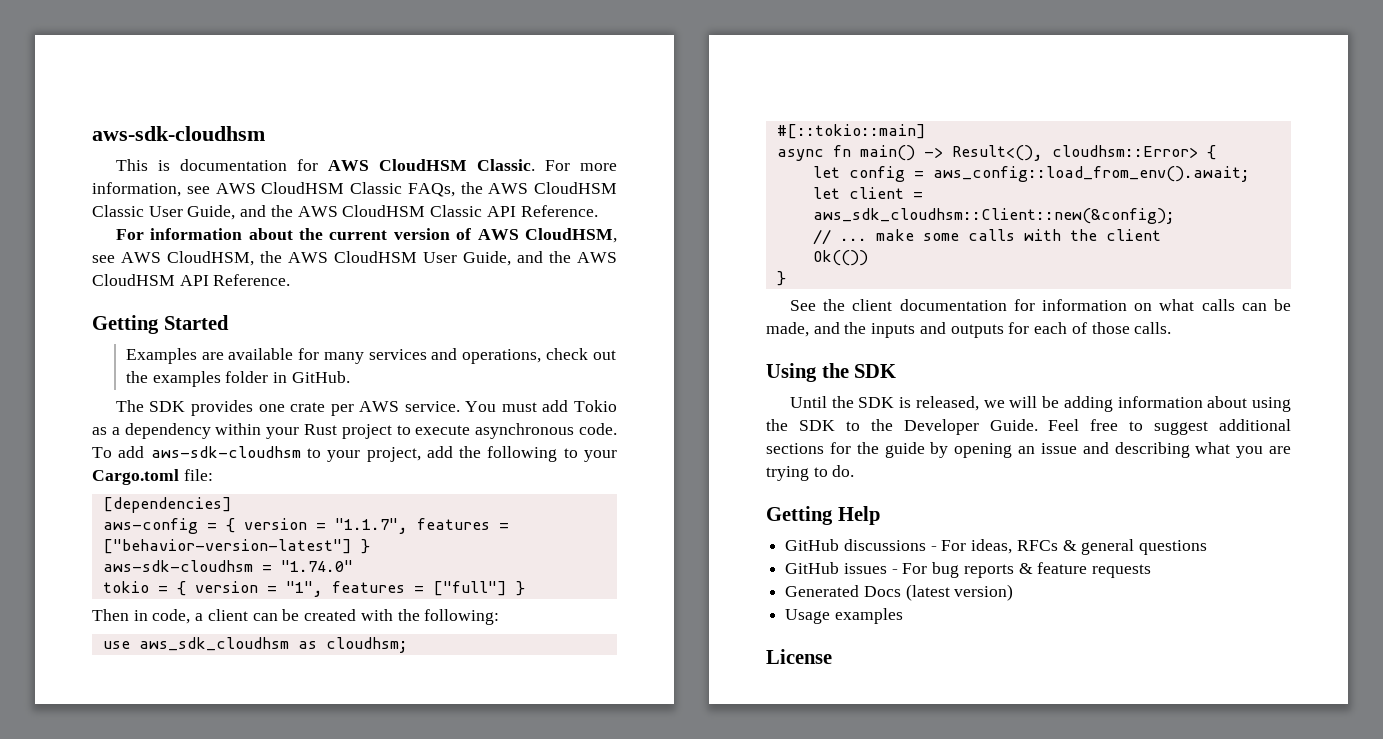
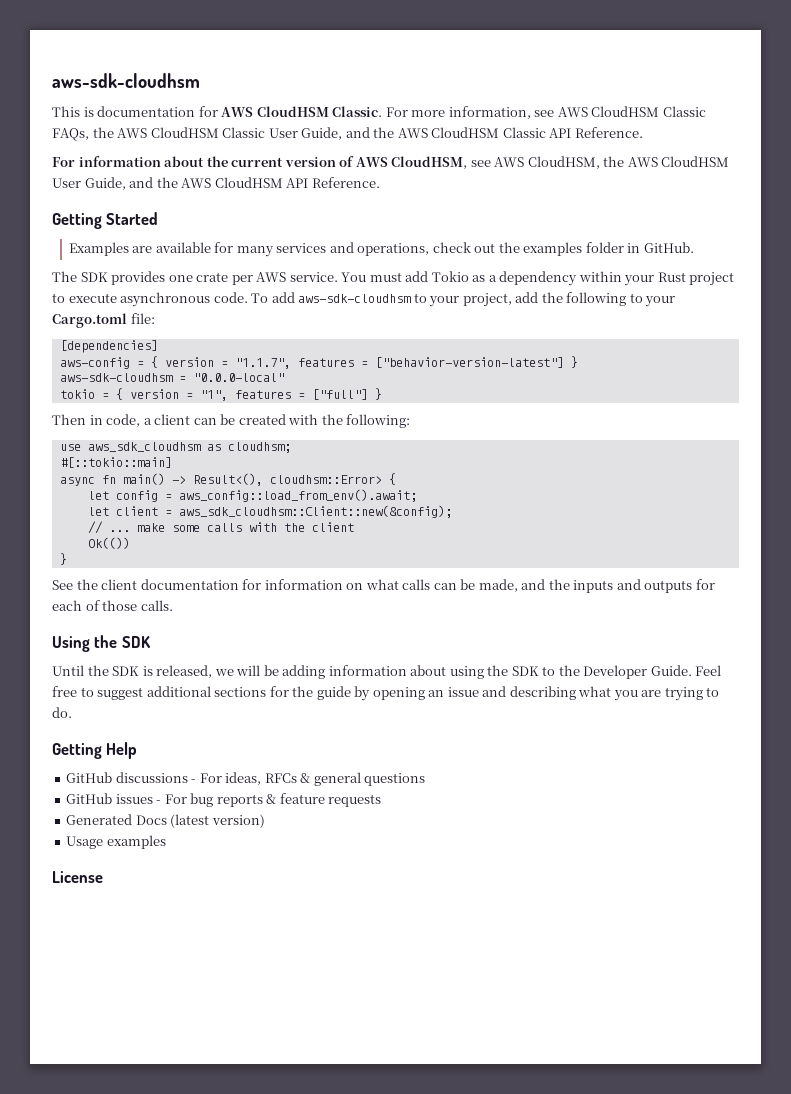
[280,560,353,572] "1.74.0" -> [192,373,284,382] "0.0.0-local"

